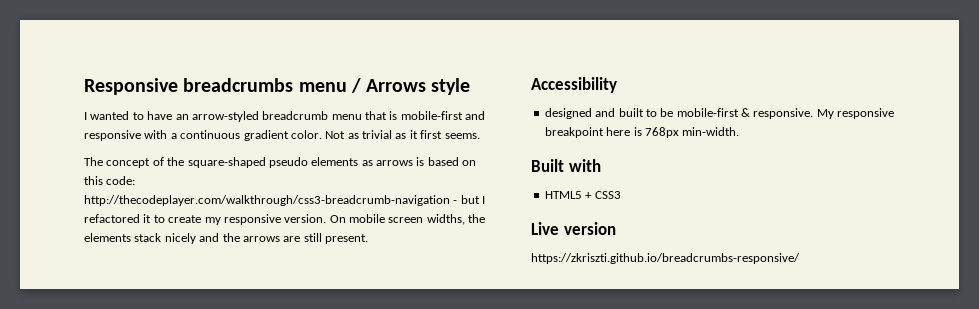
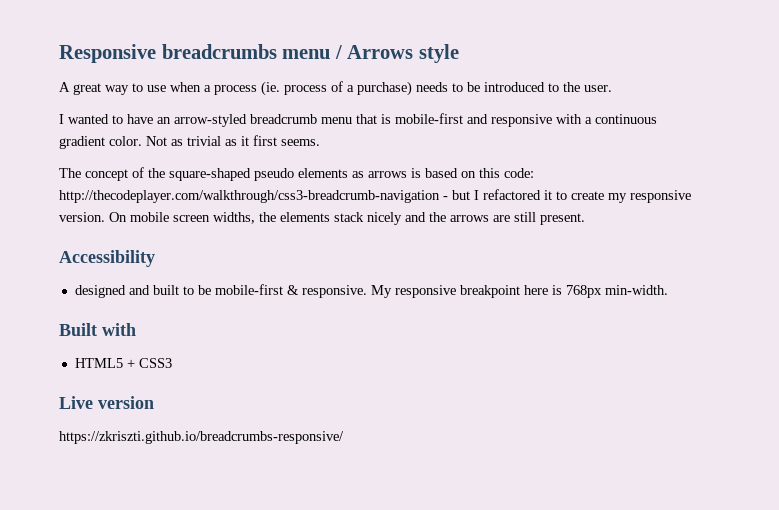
(471, 86) none -> [59,81,612,96] // A great way to use when a process (ie. process of a purchase) needs to be introduced to the user.

